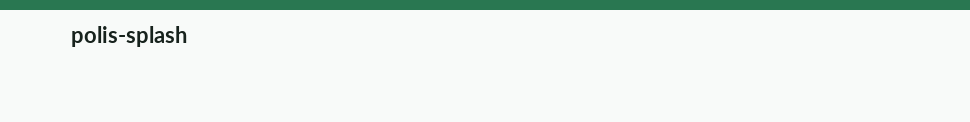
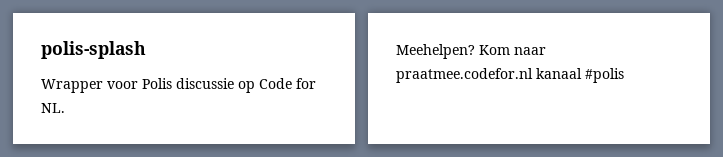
(187, 36) none -> [41,78,316,93] [41,103,65,113] [396,44,546,59] [396,68,624,83] // Wrapper voor Polis discussie op Code for NL. // Meehelpen? Kom naar praatmee.codefor.nl kanaal #polis

